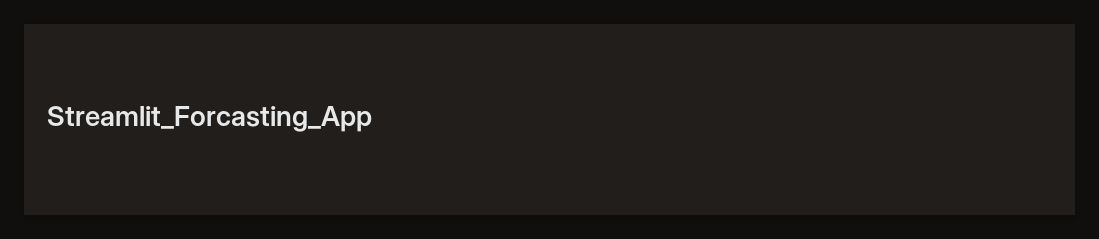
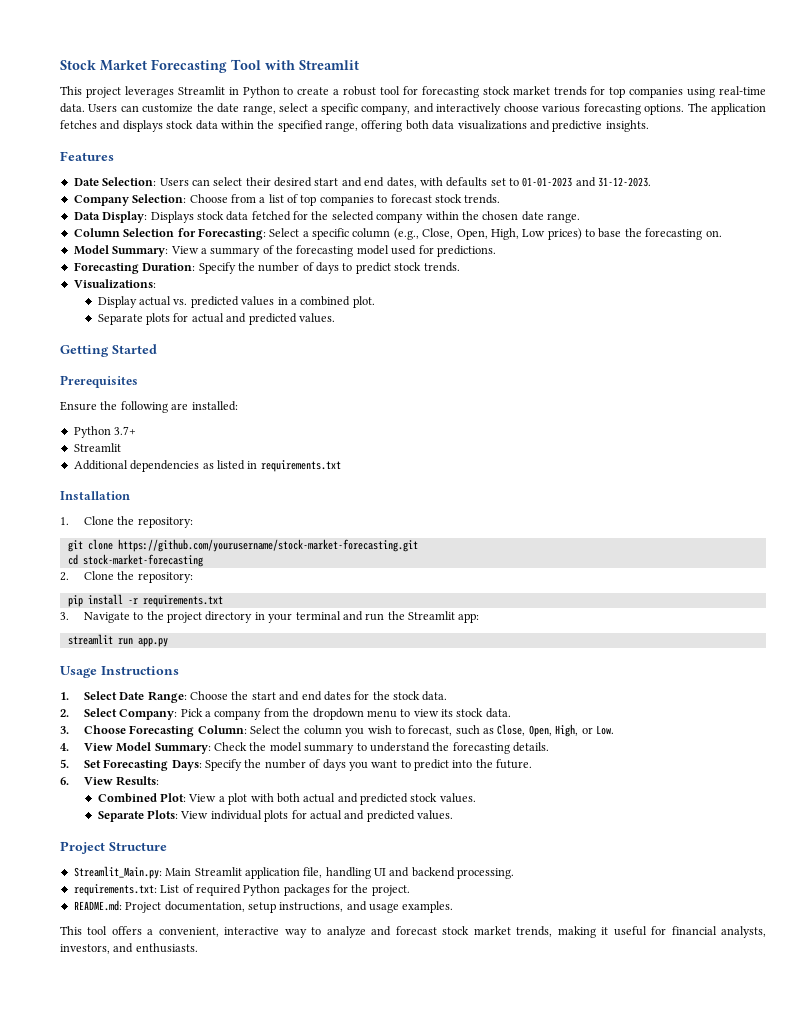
[47,106,372,132] Streamlit_Forcasting_App -> [60,59,359,73] [60,86,766,98] [60,103,767,115] [60,120,649,132] [60,151,114,161] [73,177,652,188] [73,194,501,206] [73,211,580,223] [73,228,722,240] [73,245,496,257] [73,262,460,274] [73,279,156,289] [97,296,375,308] [97,313,335,325] [60,344,157,357] [60,375,138,388] [60,401,238,413] [73,426,137,438] [73,443,121,452] [73,460,341,472] [60,491,130,500] [60,516,193,528] [67,539,418,552] [67,554,203,567] [60,571,193,583] [67,594,223,607] [60,611,480,623] [67,634,168,647] [60,666,179,678] [60,691,448,703] [60,708,511,720] [60,724,614,737] [60,742,550,754] [60,759,533,771] [60,776,160,786] [97,793,476,805] [97,810,454,822] [60,841,167,854] [73,866,515,879] [73,884,410,896] [73,900,454,913] [60,926,767,938] [60,943,198,954] Stock Market Forecasting Tool with Streamlit // This project leverages Streamlit in Python to create a robust tool for forecasting stock market trends for top companies using real-time data. Users can customize the date range, select a specific company, and interactively choose various forecasting options. The application fetches and displays stock data within the specified range, offering both data visualizations and predictive insights. // Features // Date Selection: Users can select their desired start and end dates, with defaults set to 01-01-2023 and 31-12-2023. // Company Selection: Choose from a list of top companies to forecast stock trends. // Data Display: Displays stock data fetched for the selected company within the chosen date range. // Column Selection for Forecasting: Select a specific column (e.g., Close, Open, High, Low prices) to base the forecasting on. // Model Summary: View a summary of the forecasting model used for predictions. // Forecasting Duration: Specify the number of days to predict stock trends. // Visualizations: // Display actual vs. predicted values in a combined plot. // Separate plots for actual and predicted values. // Getting Started // Prerequisites // Ensure the following are installed: // Python 3.7+ // Streamlit // Additional dependencies as listed in requirements.txt // Installation // 1. Clone the repository: // git clone https://github.com/yourusername/stock-market-forecasting.git // cd stock-market-forecasting // 2. Clone the repository: // pip install -r requirements.txt // 3. Navigate to the project directory in your terminal and run the Streamlit app: // streamlit run app.py // Usage Instructions // 1. Select Date Range: Choose the start and end dates for the stock data. // 2. Select Company: Pick a company from the dropdown menu to view its stock data. // 3. Choose Forecasting Column: Select the column you wish to forecast, such as Close, Open, High, or Low. // 4. View Model Summary: Check the model summary to understand the forecasting details. // 5. Set Forecasting Days: Specify the number of days you want to predict into the future. // 6. View Results: // Combined Plot: View a plot with both actual and predicted stock values. // Separate Plots: View individual plots for actual and predicted values. // Project Structure // Streamlit_Main.py: Main Streamlit application file, handling UI and backend processing. // requirements.txt: List of required Python packages for the project. // README.md: Project documentation, setup instructions, and usage examples. // This tool offers a convenient, interactive way to analyze and forecast stock market trends, making it useful for financial analysts, investors, and enthusiasts.

